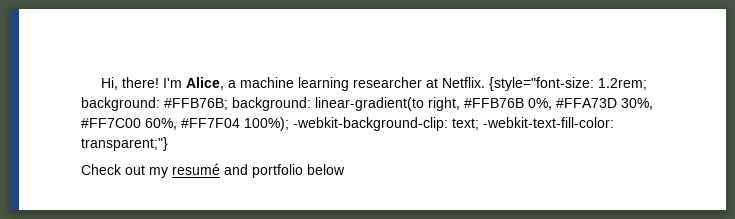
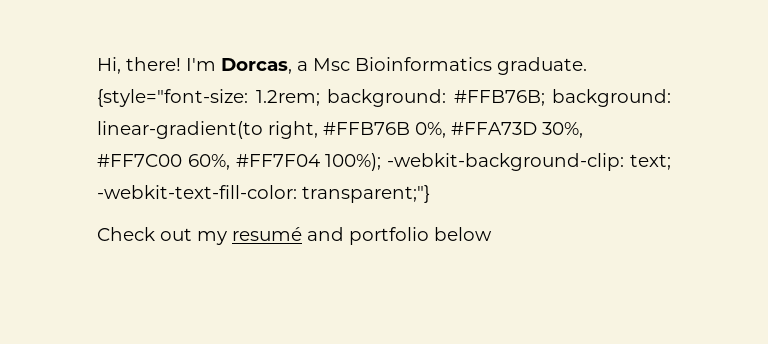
[185,77,485,91] Alice, a machine learning researcher at Netflix. -> [221,57,587,75] Dorcas, a Msc Bioinformatics graduate.

